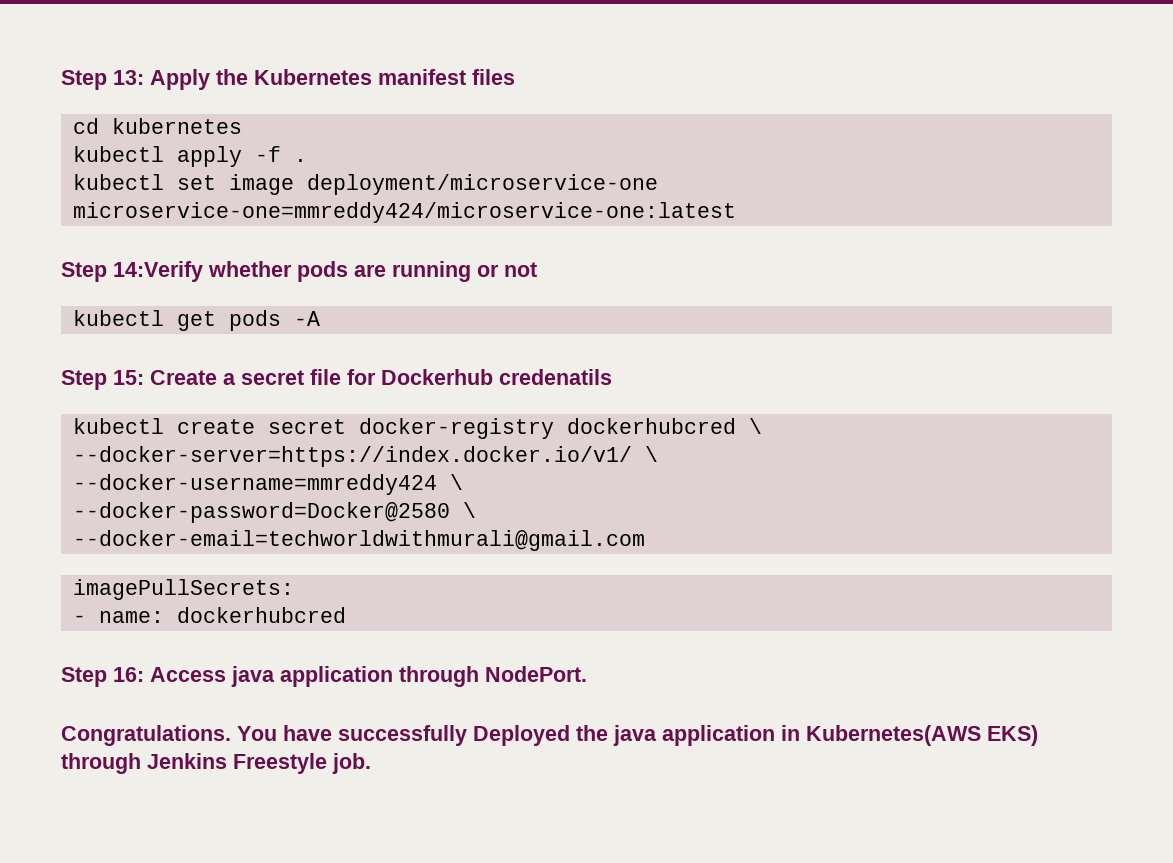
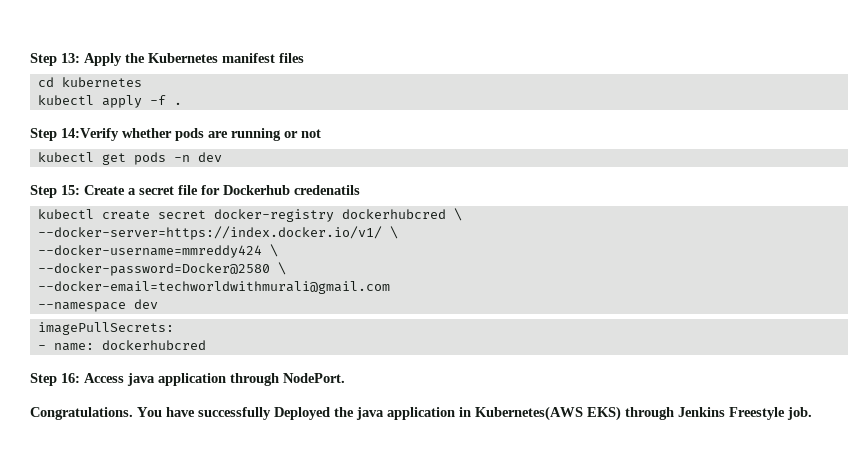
[73,174,659,195] [73,202,737,223] // kubectl set image deployment/microservice-one microservice-one=mmreddy424/microservice-one:latest -> (183, 103) none
[294,311,321,326] -A -> [174,152,223,162] -n dev
(646, 540) none -> [38,299,159,312] // --namespace dev

